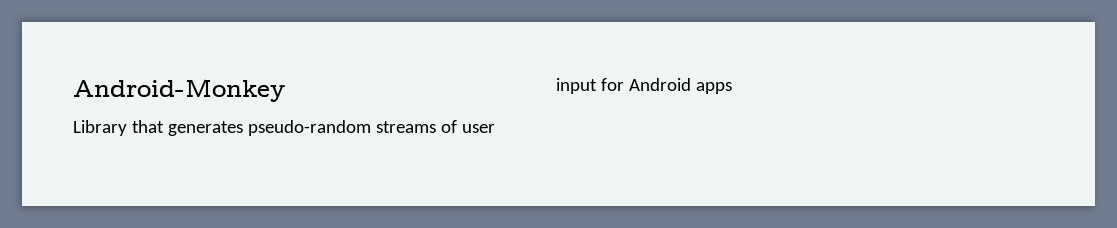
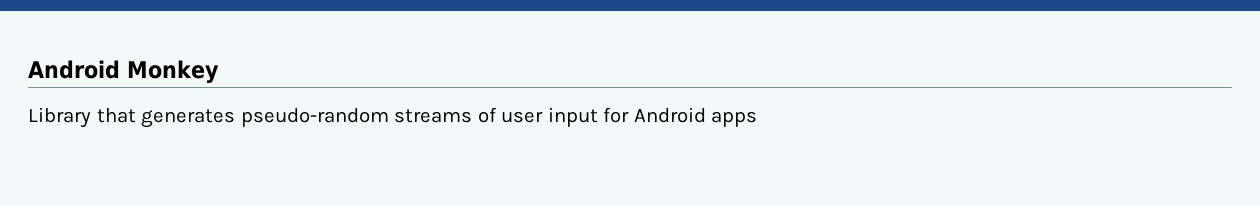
[73,79,285,102] Android-Monkey -> [28,60,219,83] Android Monkey

